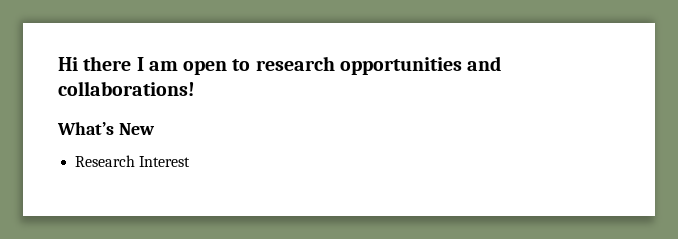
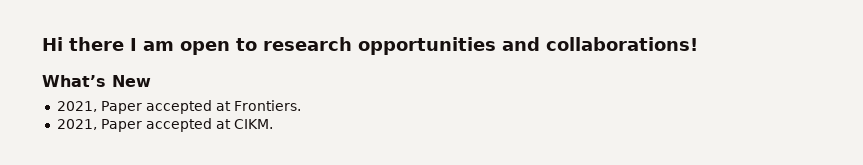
[75,155,191,167] Research Interest -> [56,100,301,114] [56,118,273,132] 2021, Paper accepted at Frontiers. // 2021, Paper accepted at CIKM.

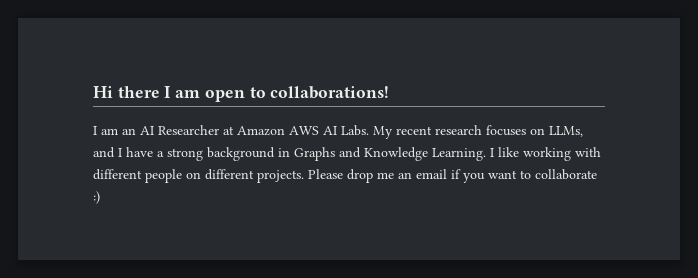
[263,37,698,55] [42,75,151,87] [56,100,301,114] [56,118,273,132] research opportunities and collaborations! // What’s New // 2021, Paper accepted at Frontiers. // 2021, Paper accepted at CIKM. -> [270,86,390,99] [93,125,583,139] [93,147,601,161] [93,169,597,183] [93,191,100,204] collaborations! // I am an AI Researcher at Amazon AWS AI Labs. My recent research focuses on LLMs, and I have a strong background in Graphs and Knowledge Learning. I like working with different people on different projects. Please drop me an email if you want to collaborate :)

